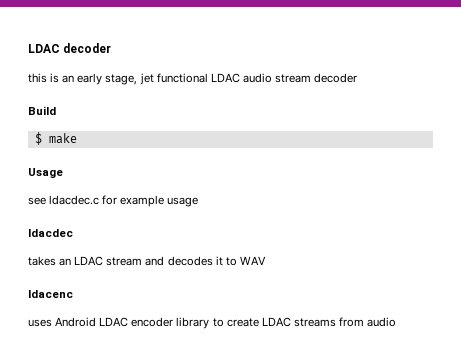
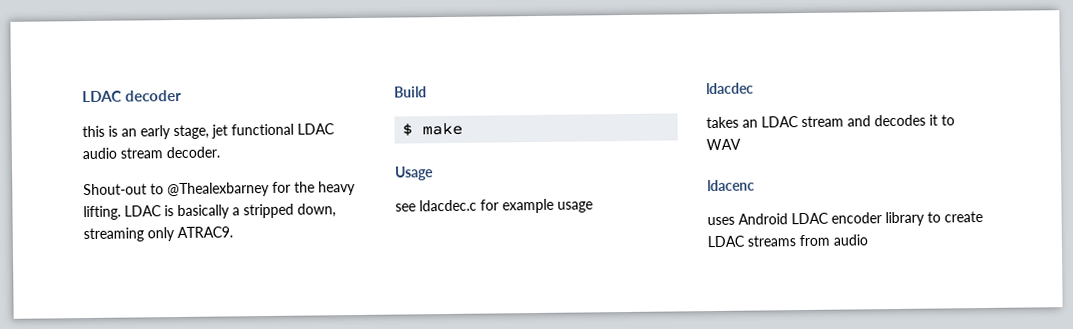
[314,73,358,83] decoder -> [166,146,220,159] [83,181,356,198] [83,203,336,221] [83,226,233,243] decoder. // Shout-out to @Thealexbarney for the heavy lifting. LDAC is basically a stripped down, streaming only ATRAC9.

